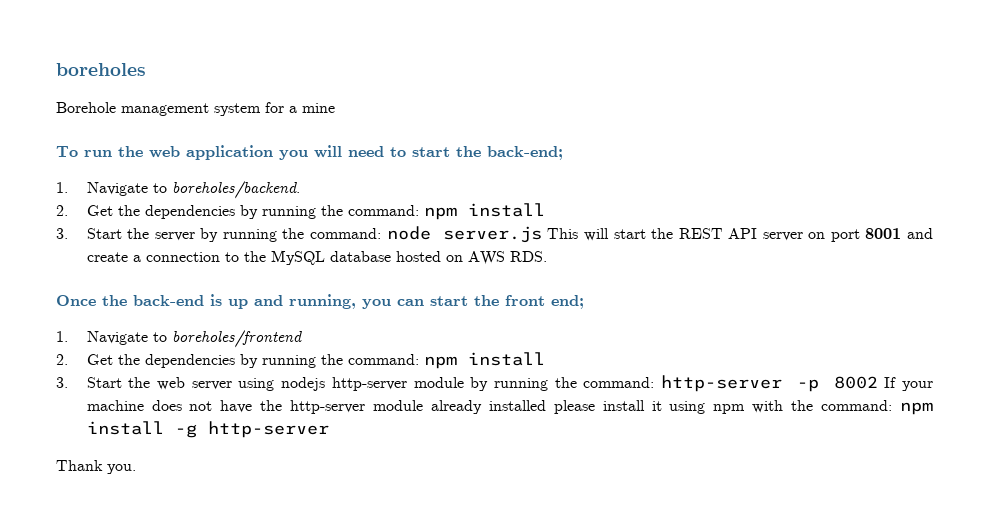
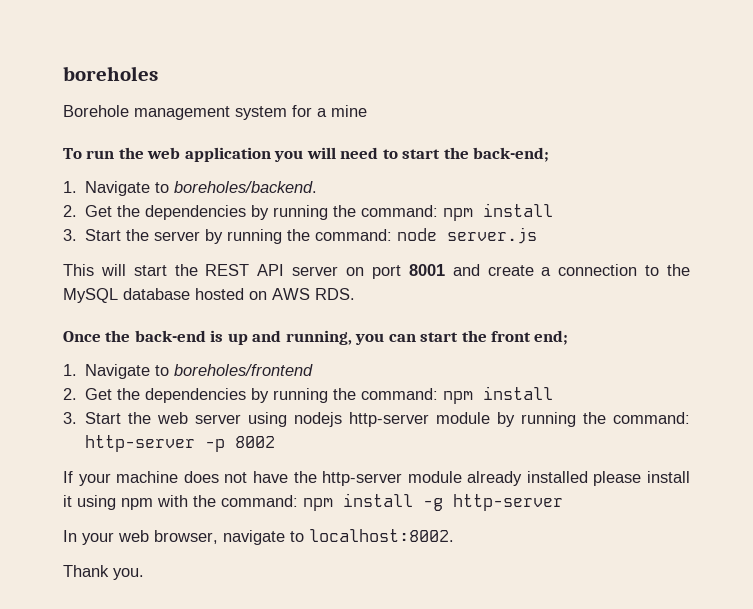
(542, 234) none -> (538, 235) //
(878, 382) none -> (276, 442) //
(329, 429) none -> [63,529,454,545] // In your web browser, navigate to localhost:8002.

